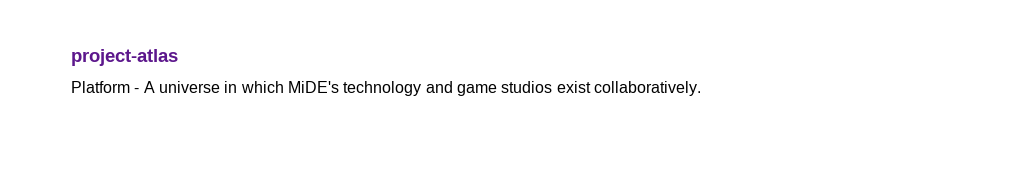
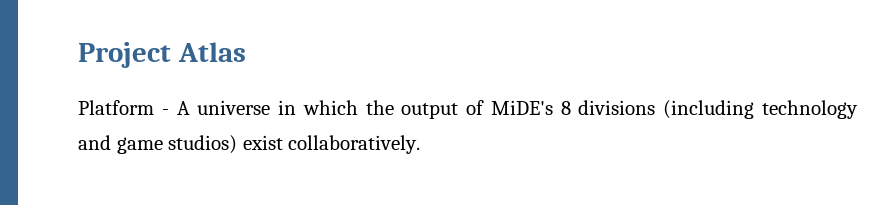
[71,49,178,66] project-atlas -> [78,42,246,68] Project Atlas
[287,81,339,93] MiDE's -> [365,100,755,119] the output of MiDE's 8 divisions (including
[501,81,553,93] studios -> [168,135,238,154] studios)

